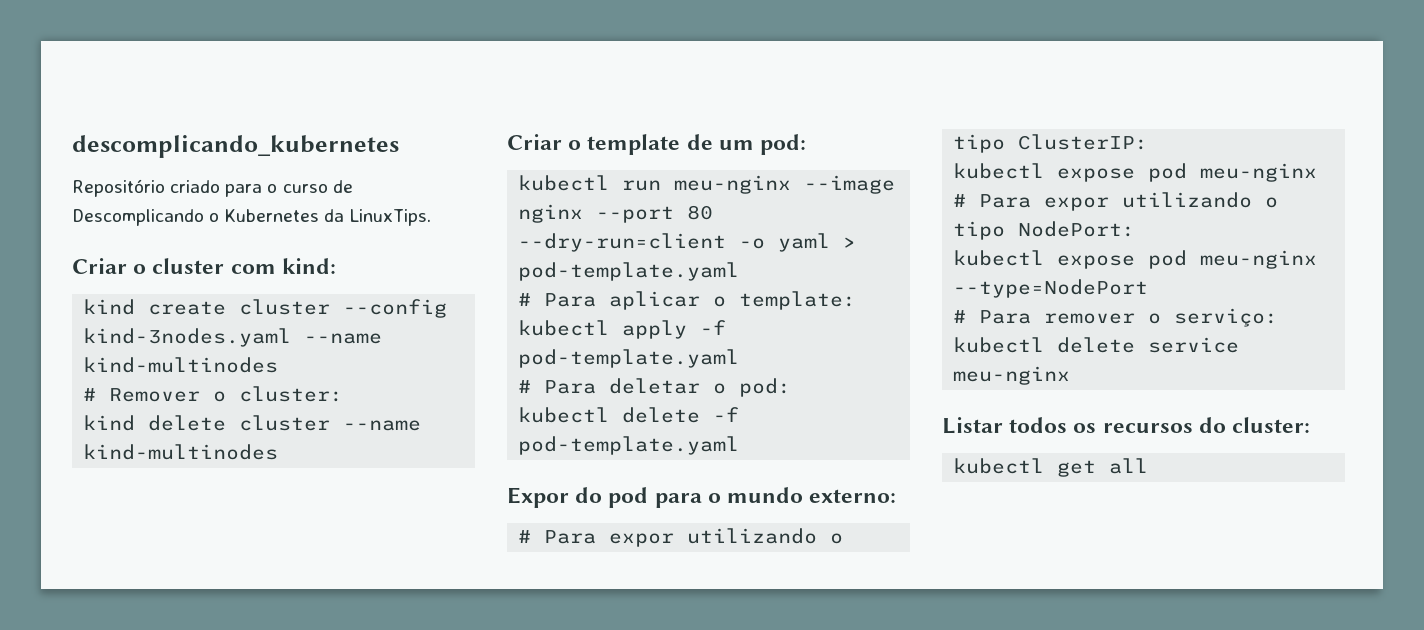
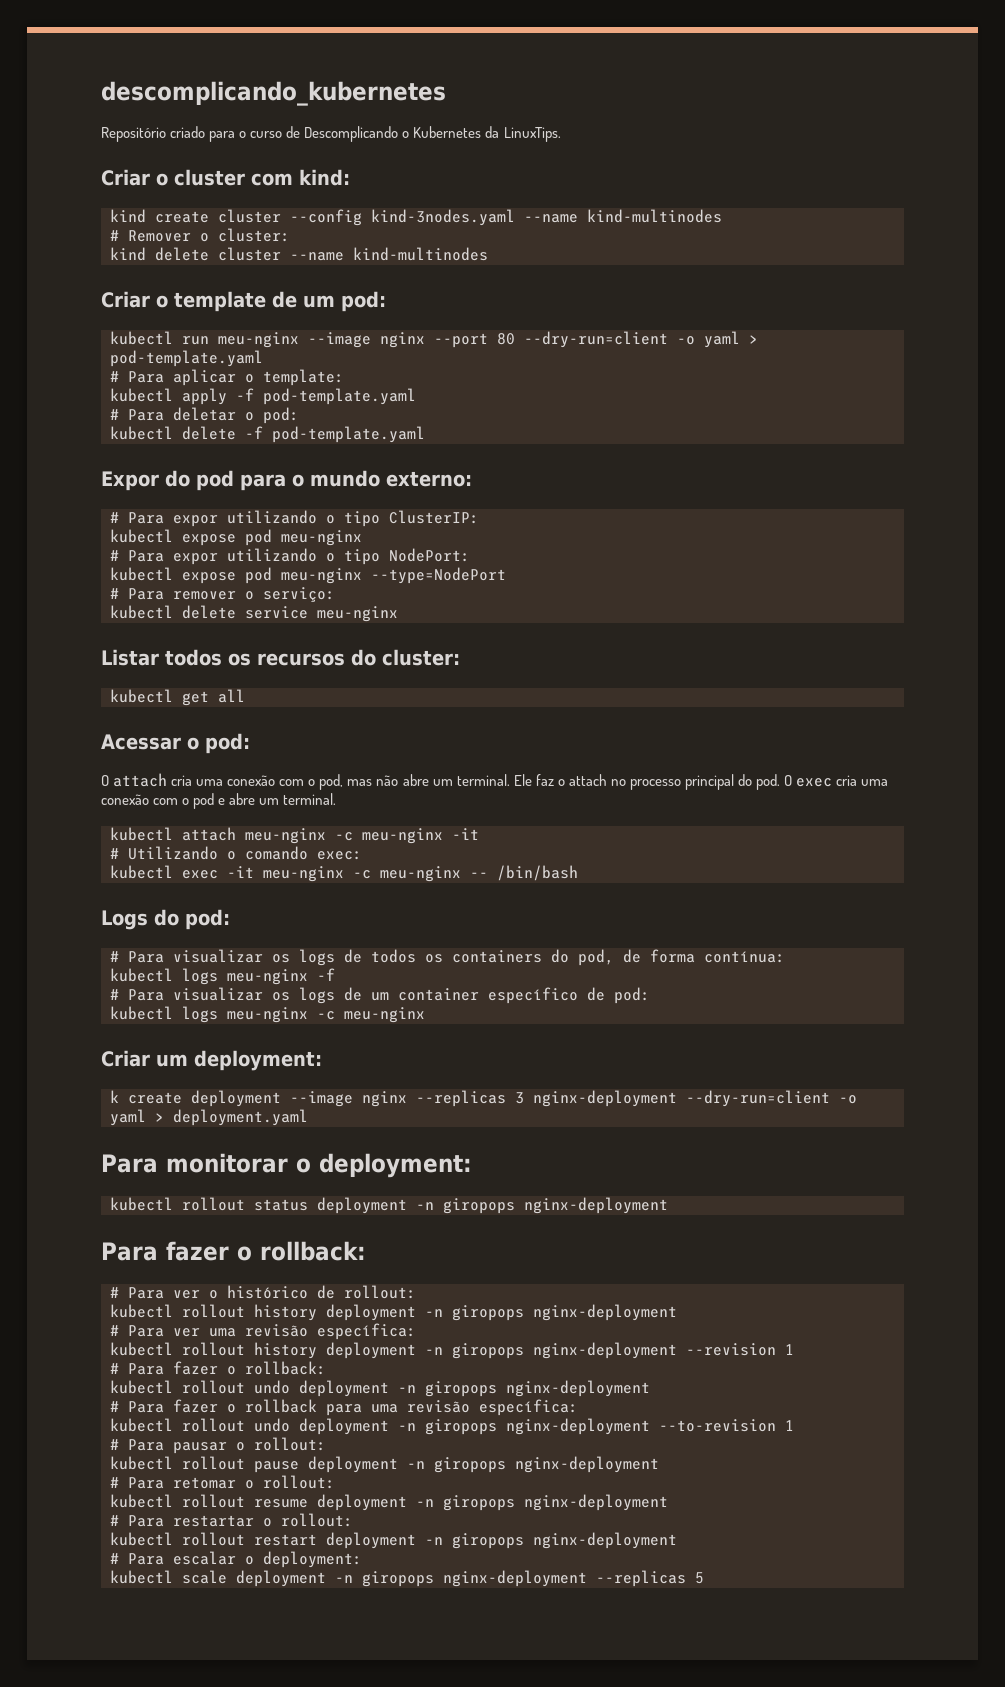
(1149, 466) none -> [101,733,250,754] [101,773,889,790] [101,793,337,809] [110,827,479,844] [110,846,362,860] [110,865,578,882] [101,909,230,930] [110,949,785,966] [110,968,335,985] [110,987,650,1004] [110,1006,425,1023] [101,1050,322,1071] [110,1090,857,1107] [110,1109,308,1126] [101,1153,472,1178] [110,1197,668,1214] [101,1241,366,1261] [110,1285,416,1299] [110,1304,677,1321] [110,1323,416,1340] [110,1342,794,1359] [110,1361,326,1375] [110,1380,650,1397] [110,1399,578,1416] [110,1418,794,1435] [110,1437,326,1454] [110,1456,659,1473] [110,1475,335,1489] [110,1494,668,1511] [110,1513,353,1527] [110,1532,677,1549] [110,1551,362,1568] [110,1570,704,1587] // Acessar o pod: // O attach cria uma conexão com o pod, mas não abre um terminal. Ele faz o attach no processo principal do pod. O exec cria uma conexão com o pod e abre um terminal. // kubectl attach meu-nginx -c meu-nginx -it // # Utilizando o comando exec: // kubectl exec -it meu-nginx -c meu-nginx -- /bin/bash // Logs do pod: // # Para visualizar os logs de todos os containers do pod, de forma contínua: // kubectl logs meu-nginx -f // # Para visualizar os logs de um container específico de pod: // kubectl logs meu-nginx -c meu-nginx // Criar um deployment: // k create deployment --image nginx --replicas 3 nginx-deployment --dry-run=client -o yaml > deployment.yaml // Para monitorar o deployment: // kubectl rollout status deployment -n giropops nginx-deployment // Para fazer o rollback: // # Para ver o histórico de rollout: // kubectl rollout history deployment -n giropops nginx-deployment // # Para ver uma revisão específica: // kubectl rollout history deployment -n giropops nginx-deployment --revision 1 // # Para fazer o rollback: // kubectl rollout undo deployment -n giropops nginx-deployment // # Para fazer o rollback para uma revisão específica: // kubectl rollout undo deployment -n giropops nginx-deployment --to-revision 1 // # Para pausar o rollout: // kubectl rollout pause deployment -n giropops nginx-deployment // # Para retomar o rollout: // kubectl rollout resume deployment -n giropops nginx-deployment // # Para restartar o rollout: // kubectl rollout restart deployment -n giropops nginx-deployment // # Para escalar o deployment: // kubectl scale deployment -n giropops nginx-deployment --replicas 5

